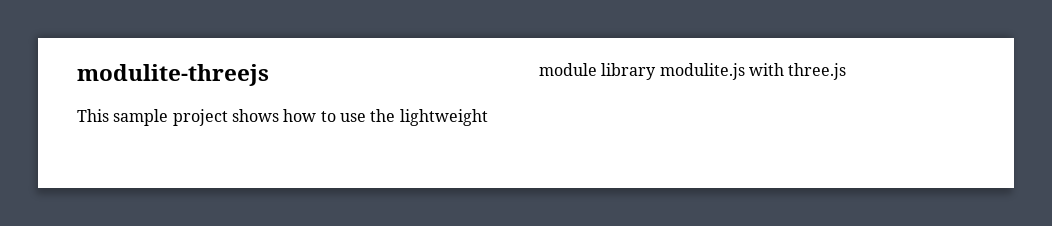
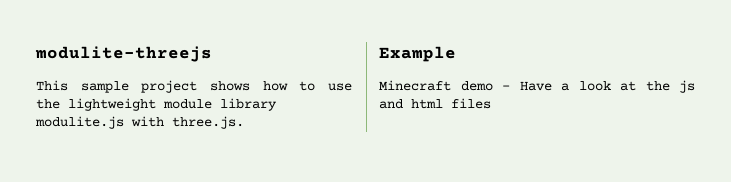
[788,63,847,80] three.js -> [172,116,244,129] [379,46,456,62] [379,80,695,93] [379,98,491,109] three.js. // Example // Minecraft demo - Have a look at the js and html files

